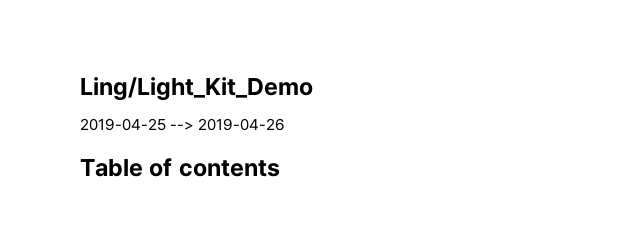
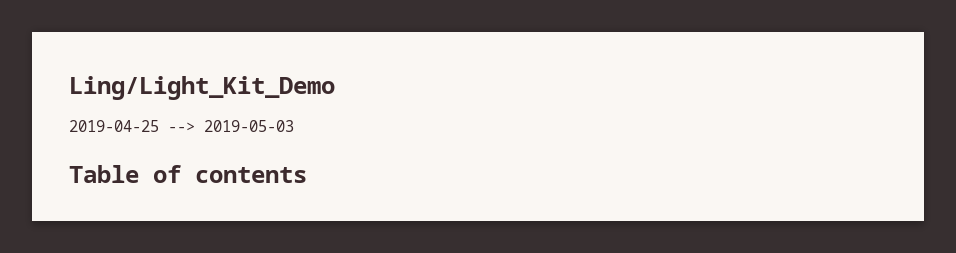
[198,118,286,131] 2019-04-26 -> [204,120,294,132] 2019-05-03

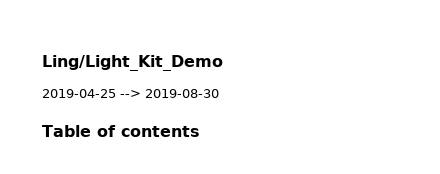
[204,120,294,132] 2019-05-03 -> [145,89,219,98] 2019-08-30

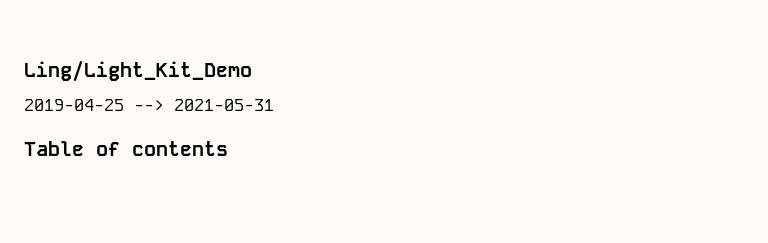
[145,89,219,98] 2019-08-30 -> [174,99,274,111] 2021-05-31

